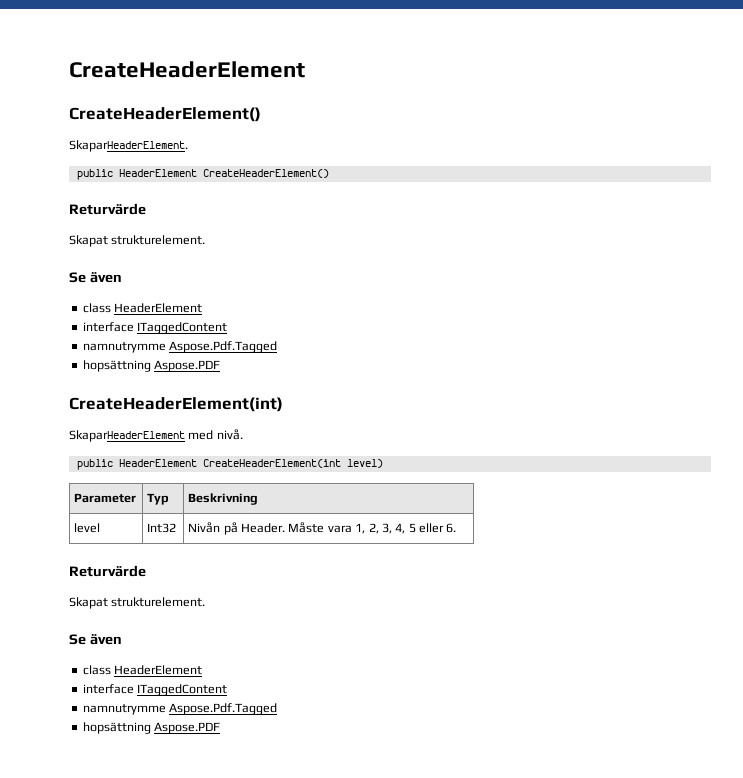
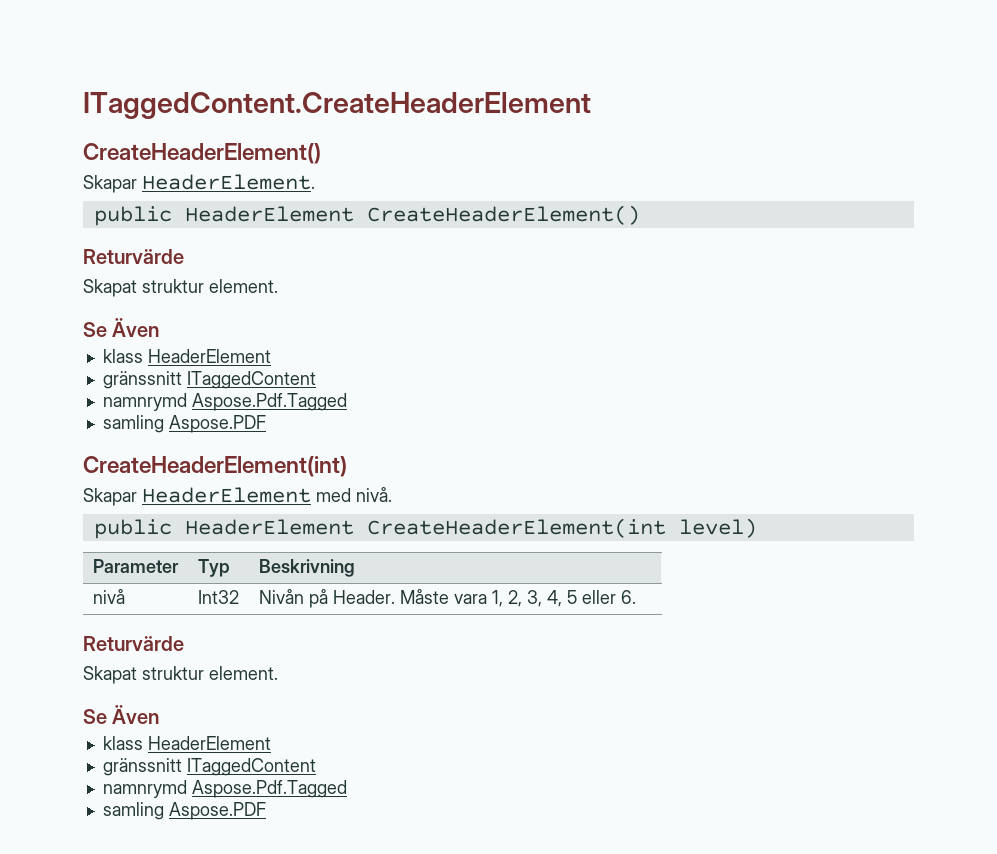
[69,61,305,78] [69,107,261,122] [69,140,188,152] CreateHeaderElement // CreateHeaderElement() // SkaparHeaderElement. -> [83,92,591,119] [83,143,321,164] [83,174,315,193] ITaggedContent.CreateHeaderElement // CreateHeaderElement() // Skapar HeaderElement.
[111,235,206,245] [69,272,122,283] [82,303,203,313] [82,322,228,334] [82,341,278,353] [82,360,151,372] strukturelement. // Se även // class HeaderElement // interface ITaggedContent // namnutrymme Aspose.Pdf.Tagged // hopsättning -> [142,279,278,293] [83,318,160,337] [102,349,271,363] [102,371,316,389] [102,393,347,411] [102,415,164,433] struktur element. // Se Även // klass HeaderElement // gränssnitt ITaggedContent // namnrymd Aspose.Pdf.Tagged // samling
[69,430,185,442] SkaparHeaderElement -> [83,487,311,506] Skapar HeaderElement
[74,523,101,533] level -> [92,589,125,604] nivå
[111,597,206,607] [69,634,122,645] [82,665,203,675] [82,684,228,696] [82,703,278,715] [82,722,151,734] strukturelement. // Se även // class HeaderElement // interface ITaggedContent // namnutrymme Aspose.Pdf.Tagged // hopsättning -> [142,666,278,680] [83,705,160,724] [102,736,271,750] [102,758,316,776] [102,780,347,798] [102,802,164,820] struktur element. // Se Även // klass HeaderElement // gränssnitt ITaggedContent // namnrymd Aspose.Pdf.Tagged // samling

